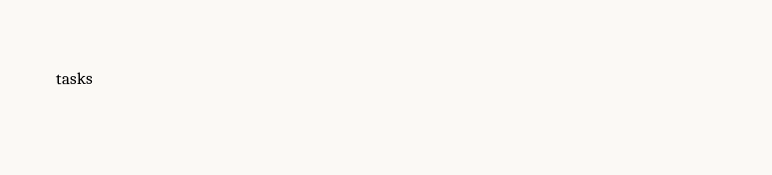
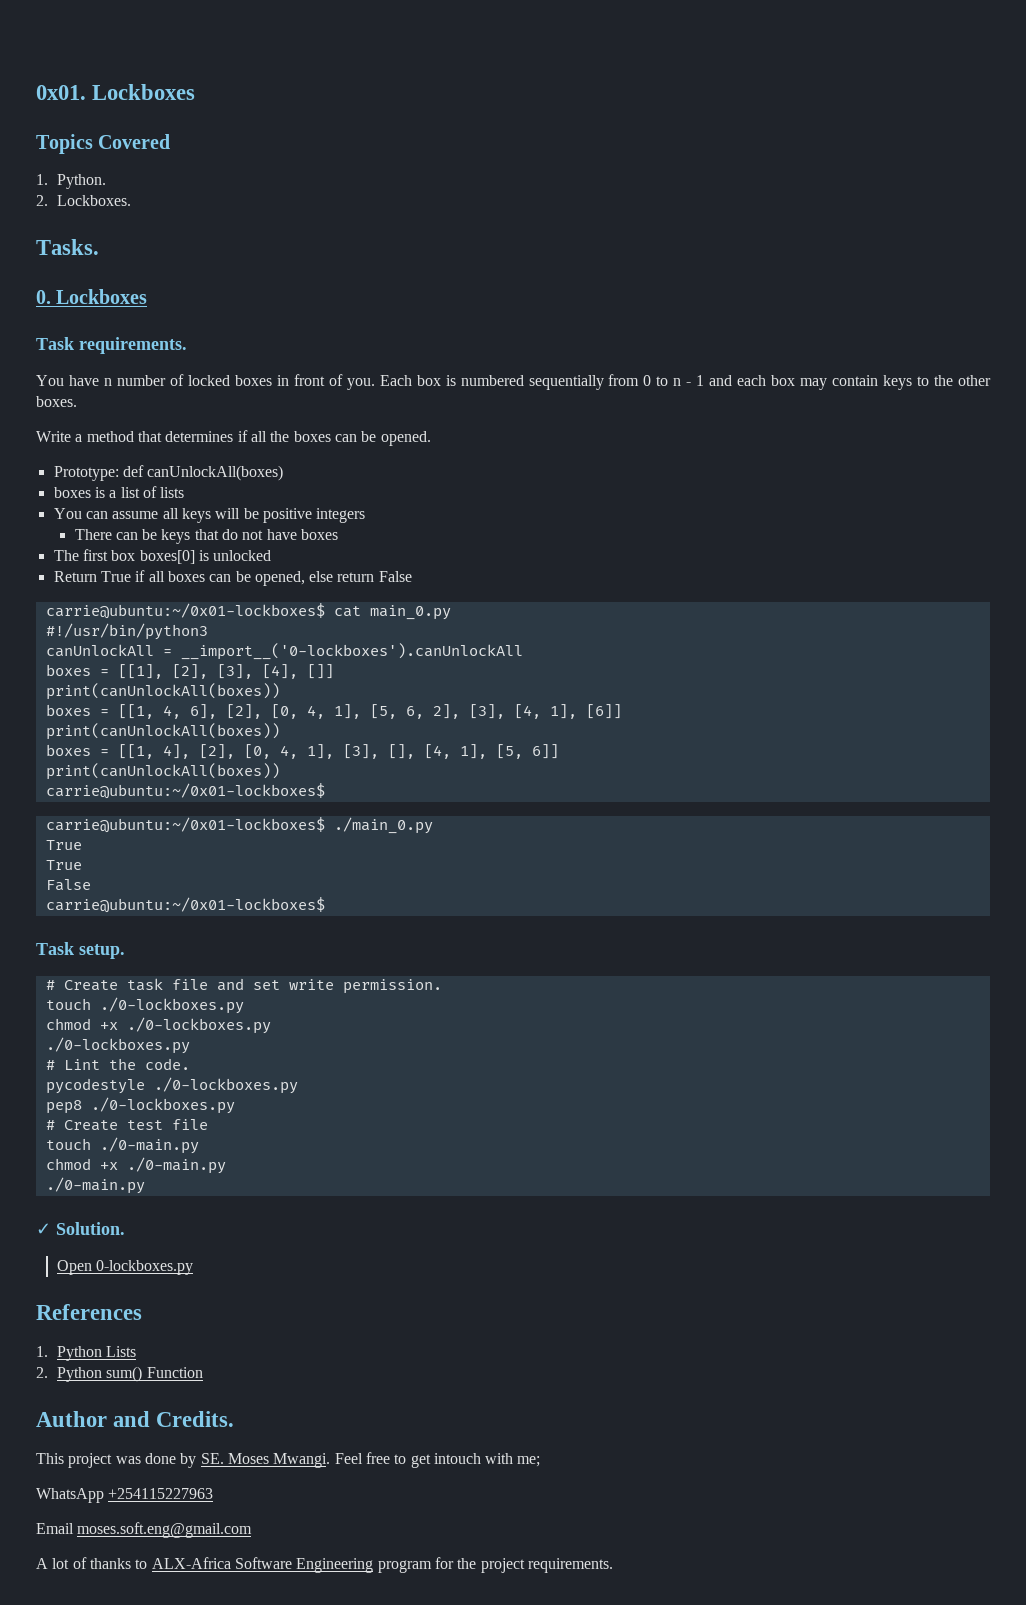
[55,71,93,85] tasks -> [36,84,196,100] [36,134,171,154] [36,174,106,189] [36,195,131,206] [36,239,99,255] [36,289,148,304] [36,337,187,354] [36,374,992,390] [36,396,77,407] [36,430,431,446] [53,465,284,481] [53,486,185,498] [53,508,366,523] [74,529,339,544] [53,549,272,564] [53,570,412,586] [45,603,451,620] [45,623,208,640] [45,643,523,660] [45,664,334,679] [45,683,280,700] [45,704,622,719] [45,723,280,740] [45,744,559,759] [45,763,280,780] [45,783,325,799] [45,817,433,834] [45,840,82,850] [45,860,82,870] [45,879,91,891] [45,897,325,913] [36,942,125,959] [45,978,442,994] [45,997,244,1014] [45,1017,271,1034] [45,1037,190,1054] [45,1058,190,1070] [45,1077,298,1094] [45,1097,235,1114] [45,1119,208,1131] [45,1137,199,1154] [45,1157,226,1174] [45,1177,145,1194] [36,1222,125,1235] [56,1260,194,1275] [36,1304,142,1320] [36,1346,137,1361] [36,1366,203,1382] [36,1411,235,1427] [36,1452,541,1468] [36,1488,214,1503] [36,1522,253,1538] [36,1557,613,1573] 0x01. Lockboxes // Topics Covered // 1. Python. // 2. Lockboxes. // Tasks. // 0. Lockboxes // Task requirements. // You have n number of locked boxes in front of you. Each box is numbered sequentially from 0 to n - 1 and each box may contain keys to the other boxes. // Write a method that determines if all the boxes can be opened. // Prototype: def canUnlockAll(boxes) // boxes is a list of lists // You can assume all keys will be positive integers // There can be keys that do not have boxes // The first box boxes[0] is unlocked // Return True if all boxes can be opened, else return False // carrie@ubuntu:~/0x01-lockboxes$ cat main_0.py // #!/usr/bin/python3 // canUnlockAll = __import__('0-lockboxes').canUnlockAll // boxes = [[1], [2], [3], [4], []] // print(canUnlockAll(boxes)) // boxes = [[1, 4, 6], [2], [0, 4, 1], [5, 6, 2], [3], [4, 1], [6]] // print(canUnlockAll(boxes)) // boxes = [[1, 4], [2], [0, 4, 1], [3], [], [4, 1], [5, 6]] // print(canUnlockAll(boxes)) // carrie@ubuntu:~/0x01-lockboxes$ // carrie@ubuntu:~/0x01-lockboxes$ ./main_0.py // True // True // False // carrie@ubuntu:~/0x01-lockboxes$ // Task setup. // # Create task file and set write permission. // touch ./0-lockboxes.py // chmod +x ./0-lockboxes.py // ./0-lockboxes.py // # Lint the code. // pycodestyle ./0-lockboxes.py // pep8 ./0-lockboxes.py // # Create test file // touch ./0-main.py // chmod +x ./0-main.py // ./0-main.py // ✓ Solution. // Open 0-lockboxes.py // References // 1. Python Lists // 2. Python sum() Function // Author and Credits. // This project was done by SE. Moses Mwangi. Feel free to get intouch with me; // WhatsApp +254115227963 // Email moses.soft.eng@gmail.com // A lot of thanks to ALX-Africa Software Engineering program for the project requirements.

